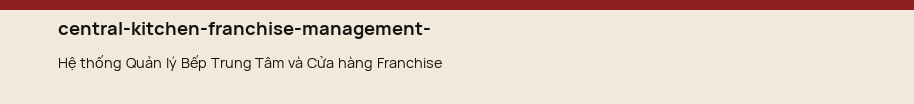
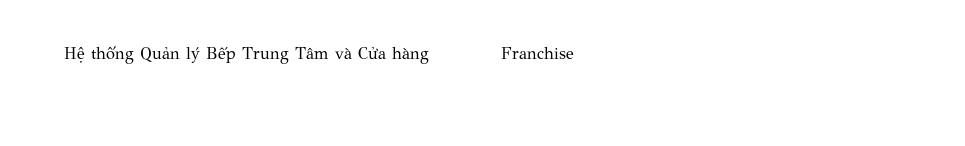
[58,22,431,39] central-kitchen-franchise-management- // -> (64, 55) none

